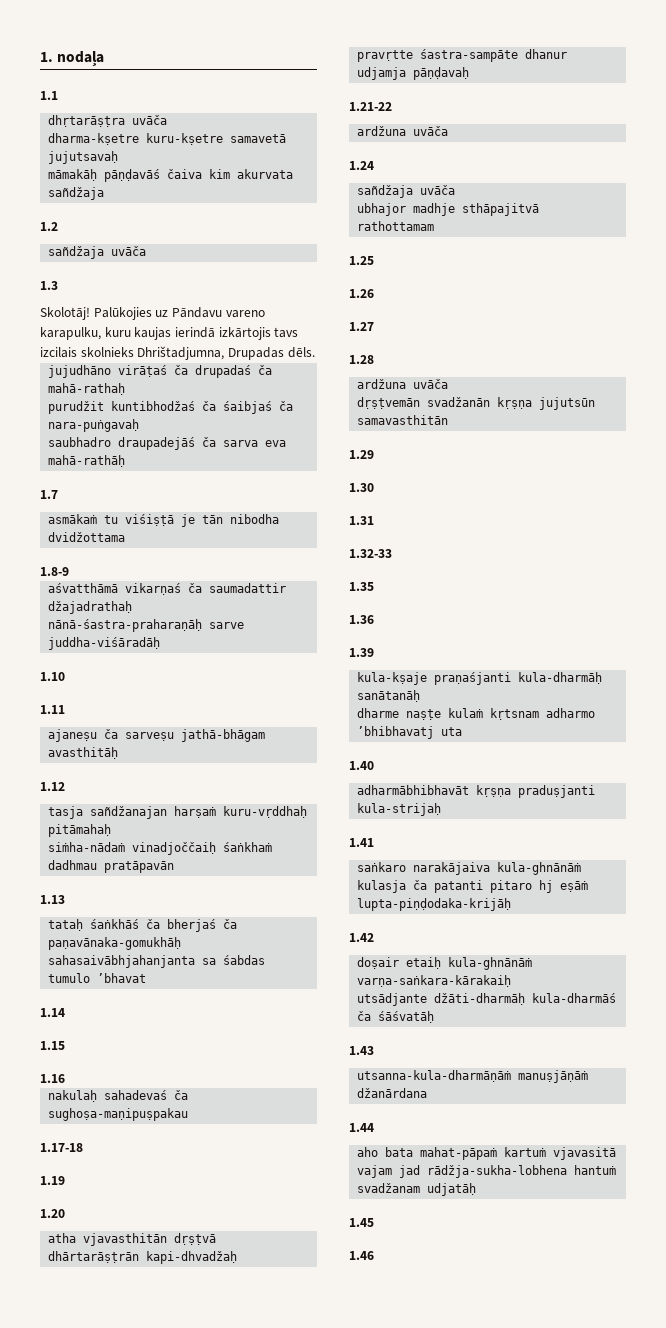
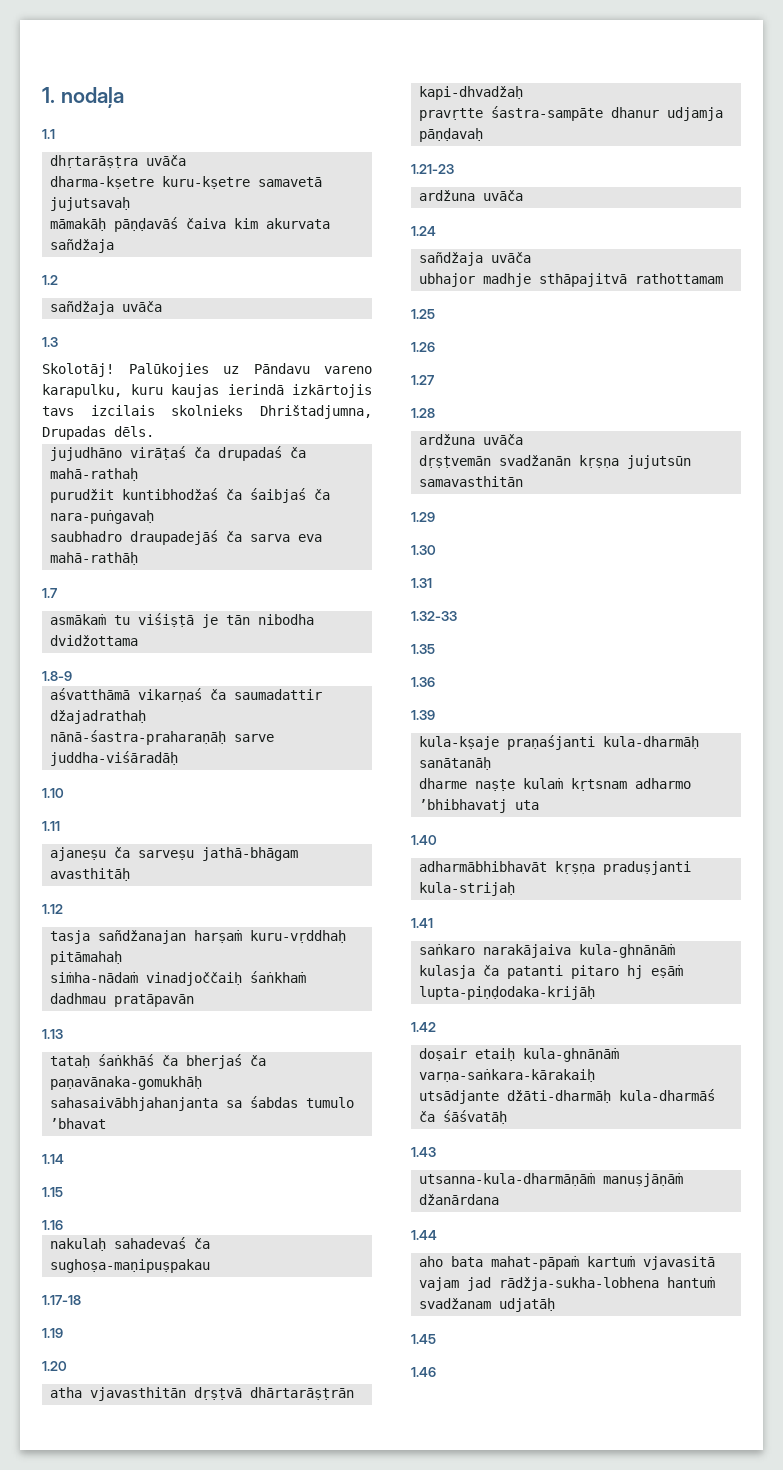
[349,102,392,111] 1.21-22 -> [411,164,454,174] 1.21-23

